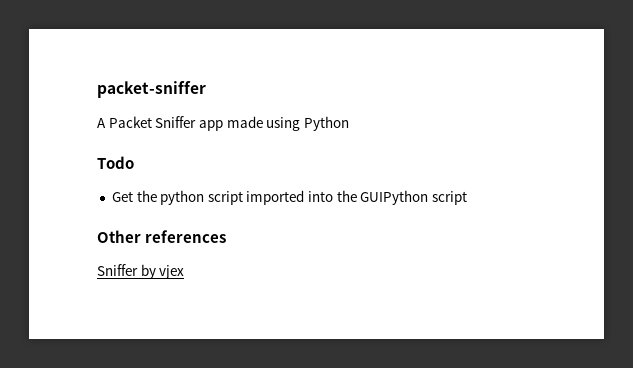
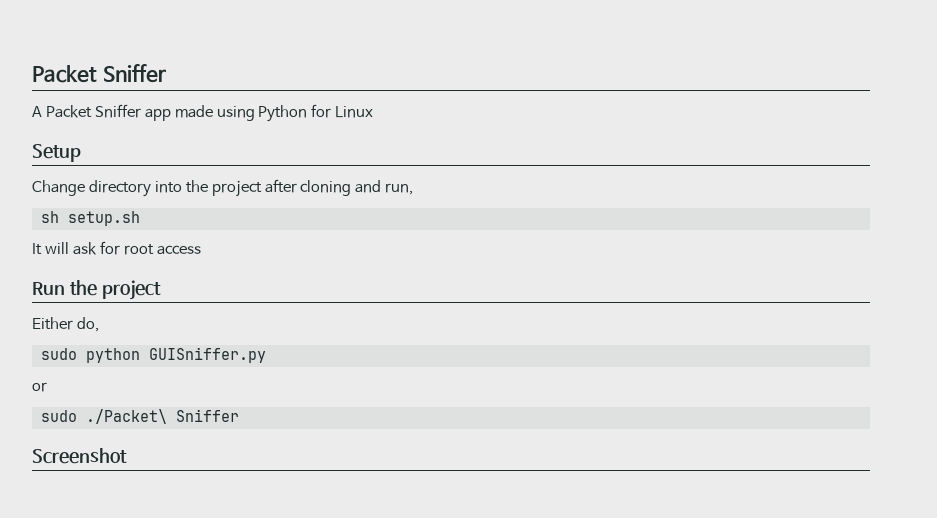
[97,81,206,98] packet-sniffer -> [32,64,166,83] Packet Sniffer
[97,156,134,169] [111,190,468,205] [97,230,227,243] [97,264,185,279] // Todo // Get the python script imported into the GUIPython script // Other references // Sniffer by vjex -> [311,104,374,118] [32,144,81,162] [32,179,414,197] [40,211,140,226] [32,241,201,255] [32,280,161,300] [32,317,99,332] [40,347,266,363] [32,382,47,392] [40,409,239,424] [32,448,127,464] for Linux // Setup // Change directory into the project after cloning and run, // sh setup.sh // It will ask for root access // Run the project // Either do, // sudo python GUISniffer.py // or // sudo ./Packet\ Sniffer // Screenshot

